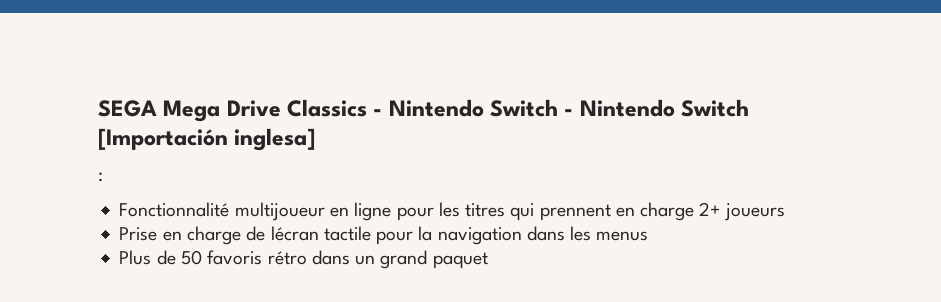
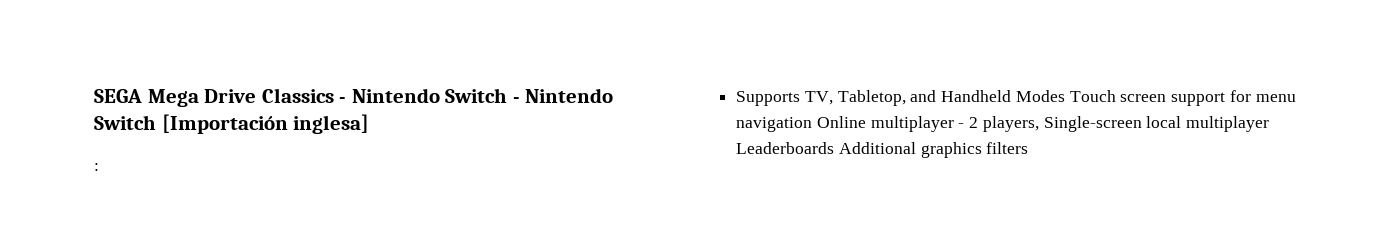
[119,202,785,221] [119,226,649,245] [119,250,488,269] Fonctionnalité multijoueur en ligne pour les titres qui prennent en charge 2+ joueurs // Prise en charge de lécran tactile pour la navigation dans les menus // Plus de 50 favoris rétro dans un grand paquet -> [736,90,1296,106] [736,116,1270,132] [736,142,1029,158] Supports TV, Tabletop, and Handheld Modes Touch screen support for menu navigation Online multiplayer - 2 players, Single-screen local multiplayer Leaderboards Additional graphics filters

